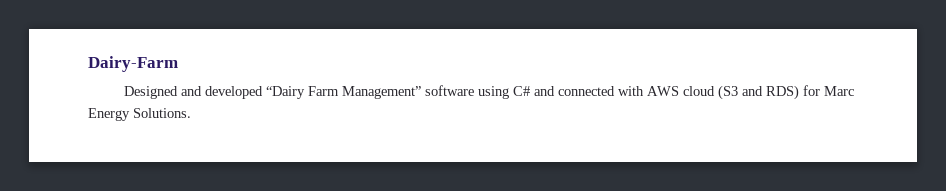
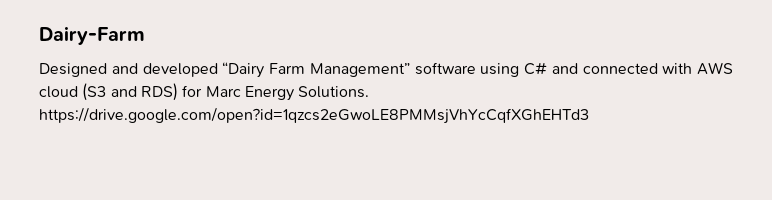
(191, 113) none -> [39,107,589,124] https://drive.google.com/open?id=1qzcs2eGwoLE8PMMsjVhYcCqfXGhEHTd3

